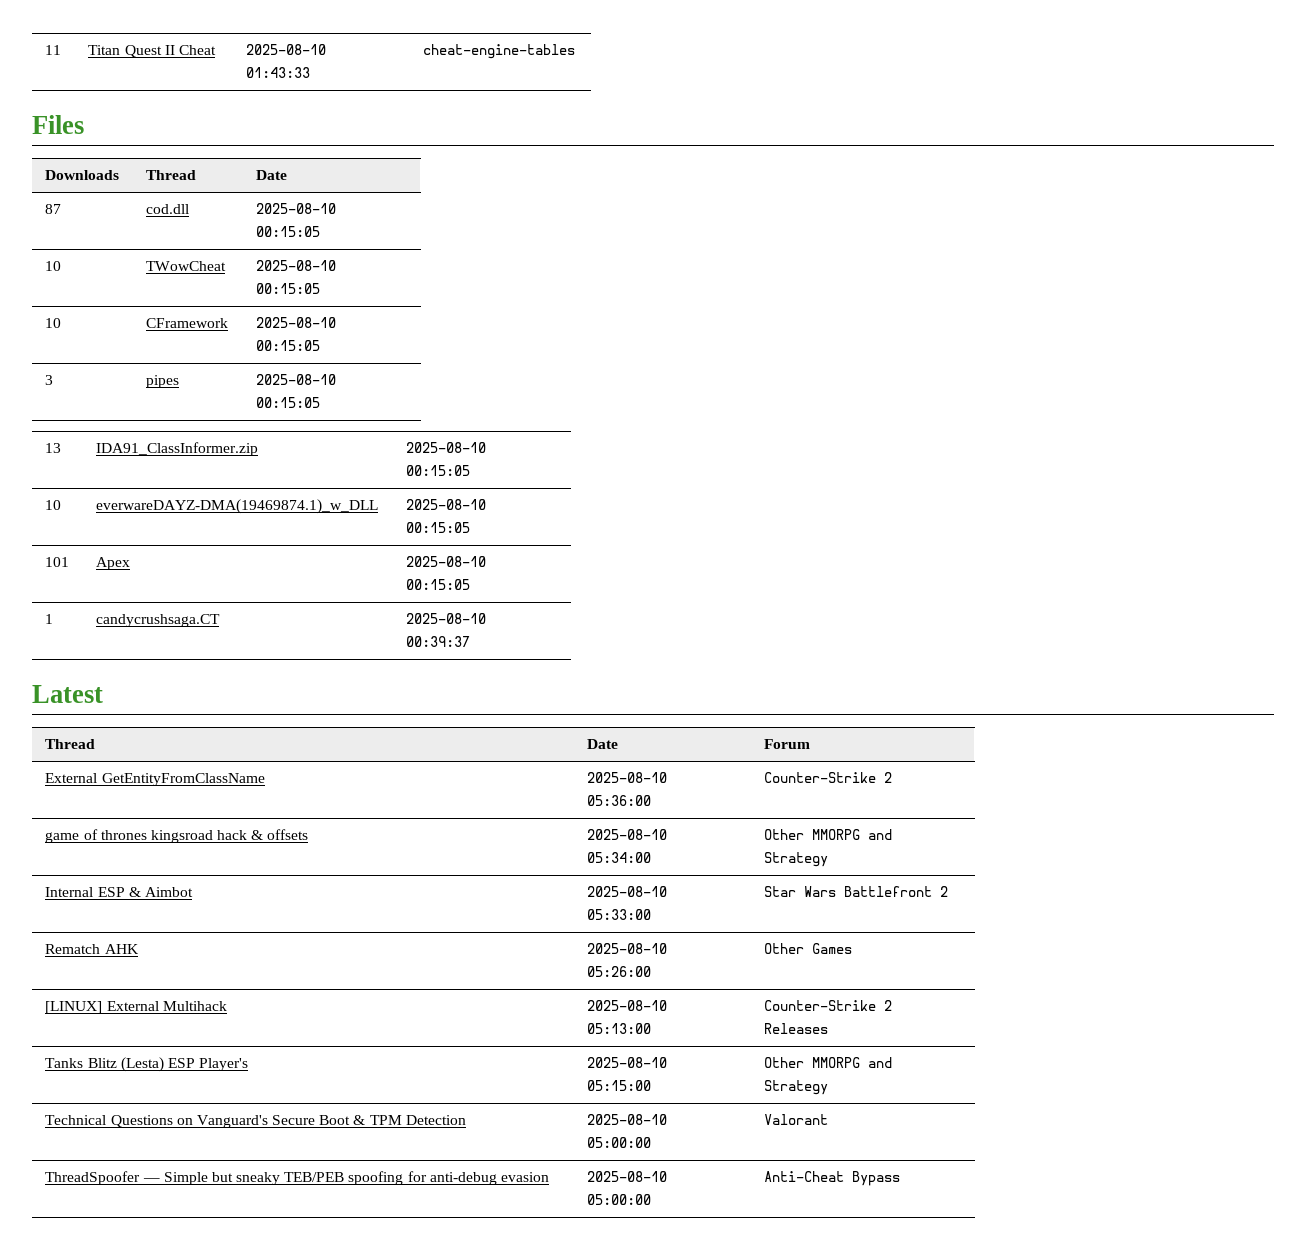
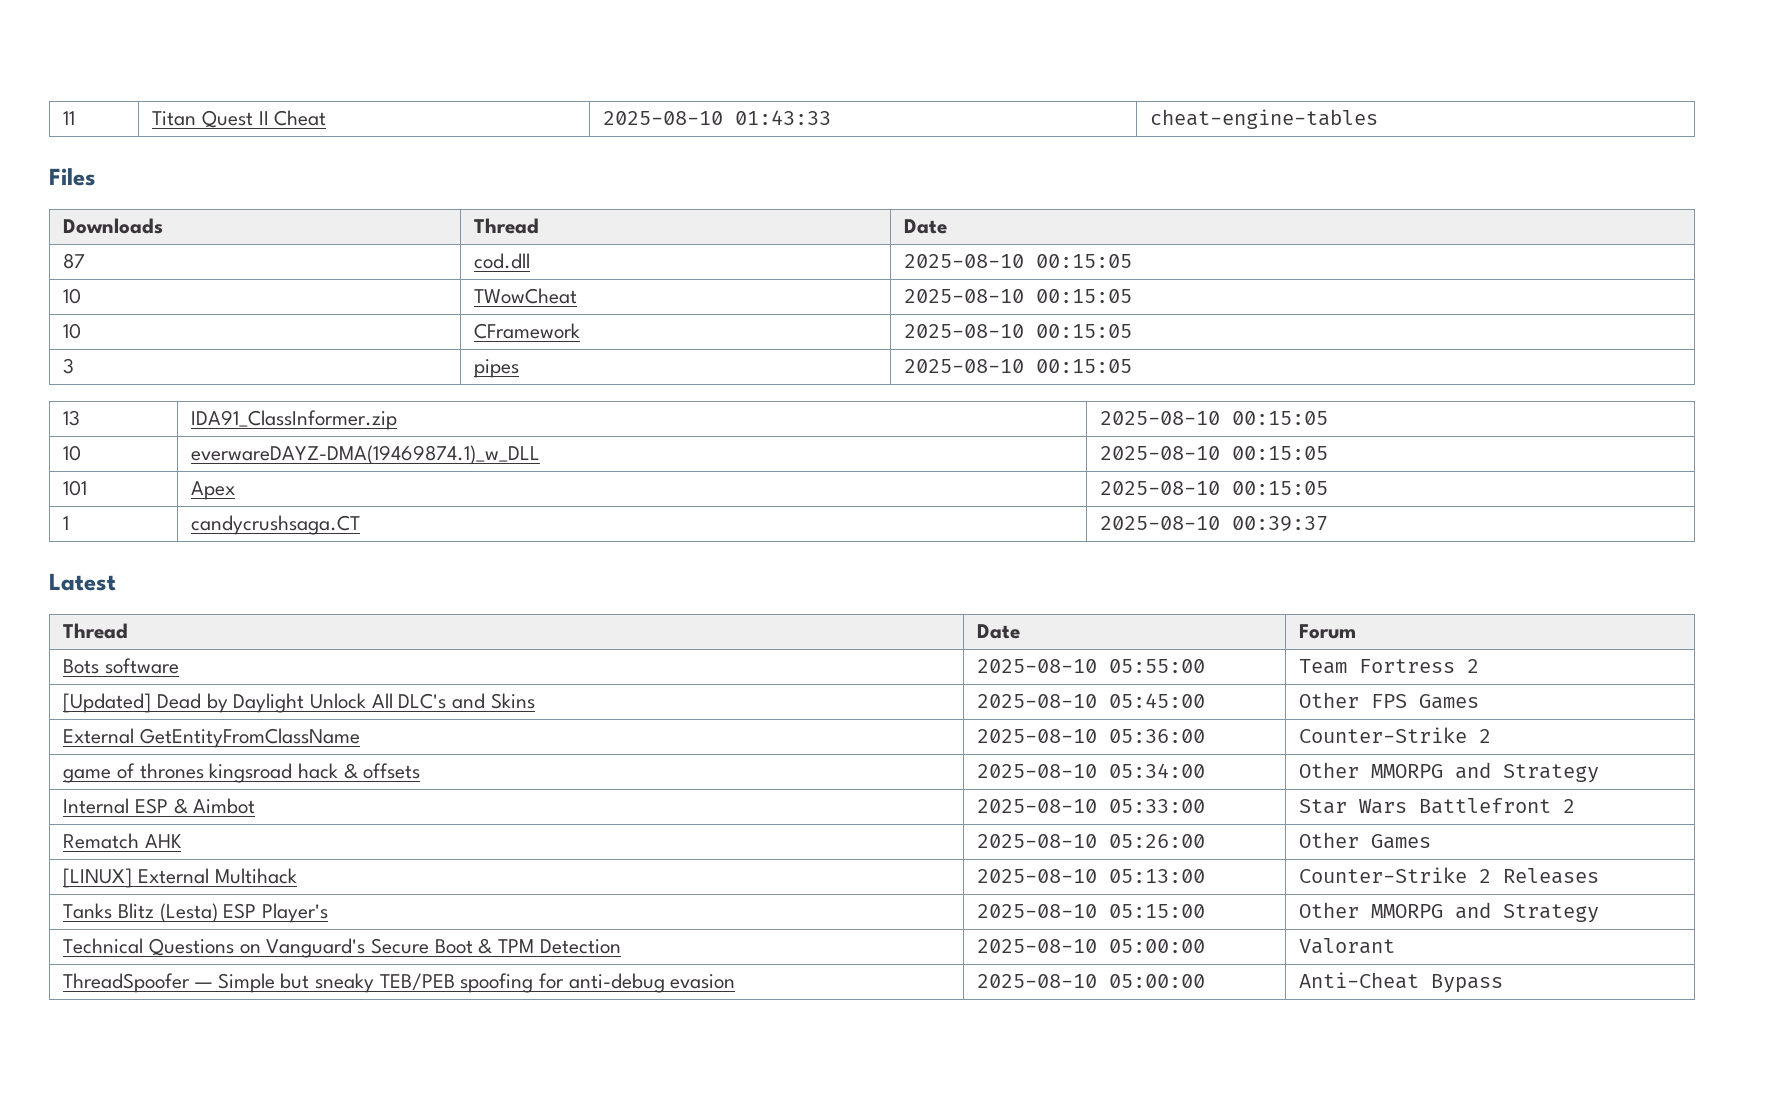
(811, 744) none -> [63,658,179,674] [977,659,1206,673] [1299,659,1480,674] [63,693,535,713] [977,693,1206,708] [1299,692,1480,709] // Bots software | 2025-08-10 05:55:00 | Team Fortress 2 // [Updated] Dead by Daylight Unlock All DLC's and Skins | 2025-08-10 05:45:00 | Other FPS Games

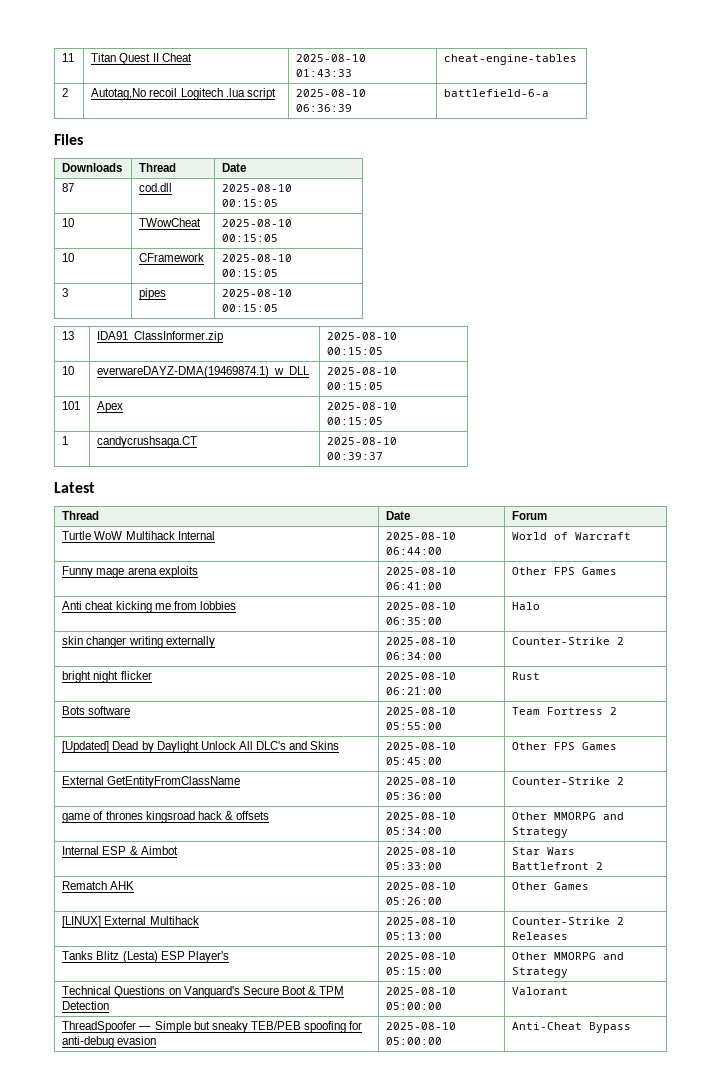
(1379, 119) none -> [62,88,69,97] [91,88,276,100] [296,89,367,97] [296,104,353,112] [444,89,550,97] // 2 | Autotag,No recoil Logitech .lua script | 2025-08-10 06:36:39 | battlefield-6-a
(1357, 631) none -> [62,531,215,540] [386,532,457,540] [386,547,443,555] [512,532,632,540] [62,566,198,578] [386,567,457,575] [386,582,443,590] [512,567,618,575] [62,601,236,613] [386,602,457,610] [386,617,443,625] [512,602,541,610] [62,636,215,648] [386,637,457,645] [386,652,443,660] [512,637,625,645] [62,671,152,683] [386,672,457,680] [386,687,443,695] [512,672,541,680] // Turtle WoW Multihack Internal | 2025-08-10 06:44:00 | World of Warcraft // Funny mage arena exploits | 2025-08-10 06:41:00 | Other FPS Games // Anti cheat kicking me from lobbies | 2025-08-10 06:35:00 | Halo // skin changer writing externally | 2025-08-10 06:34:00 | Counter-Strike 2 // bright night flicker | 2025-08-10 06:21:00 | Rust

